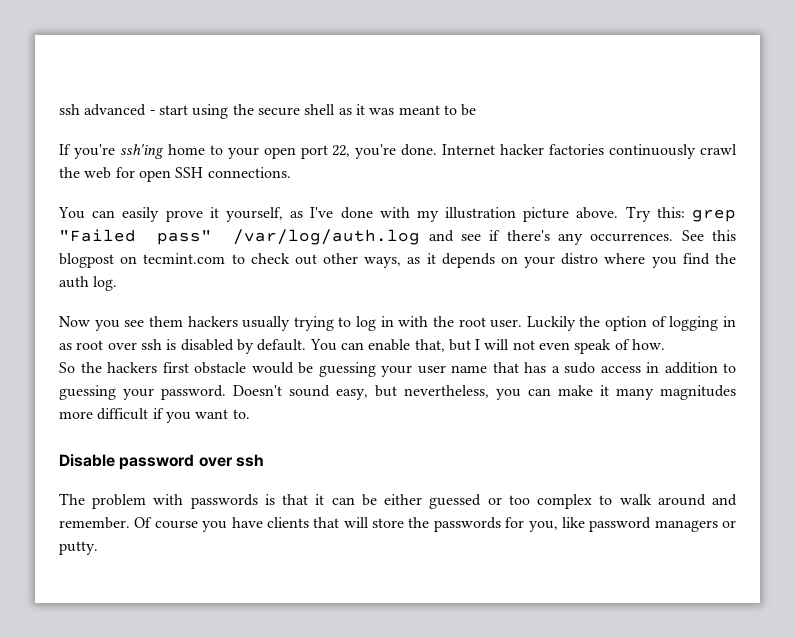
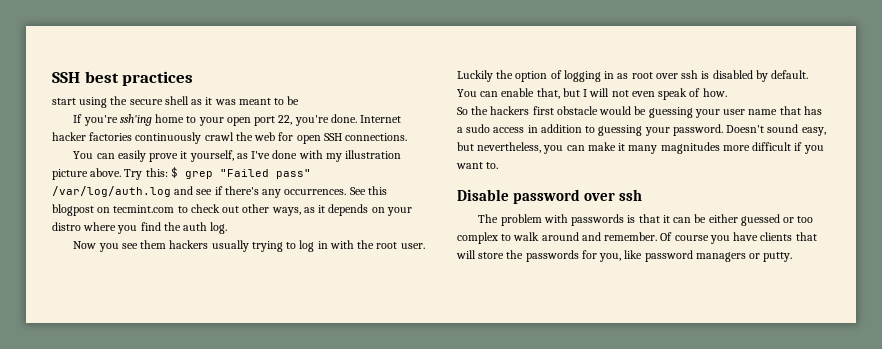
[59,104,155,116] ssh advanced - -> [52,71,194,86] SSH best practices //
(685, 212) none -> [170,167,178,178] $

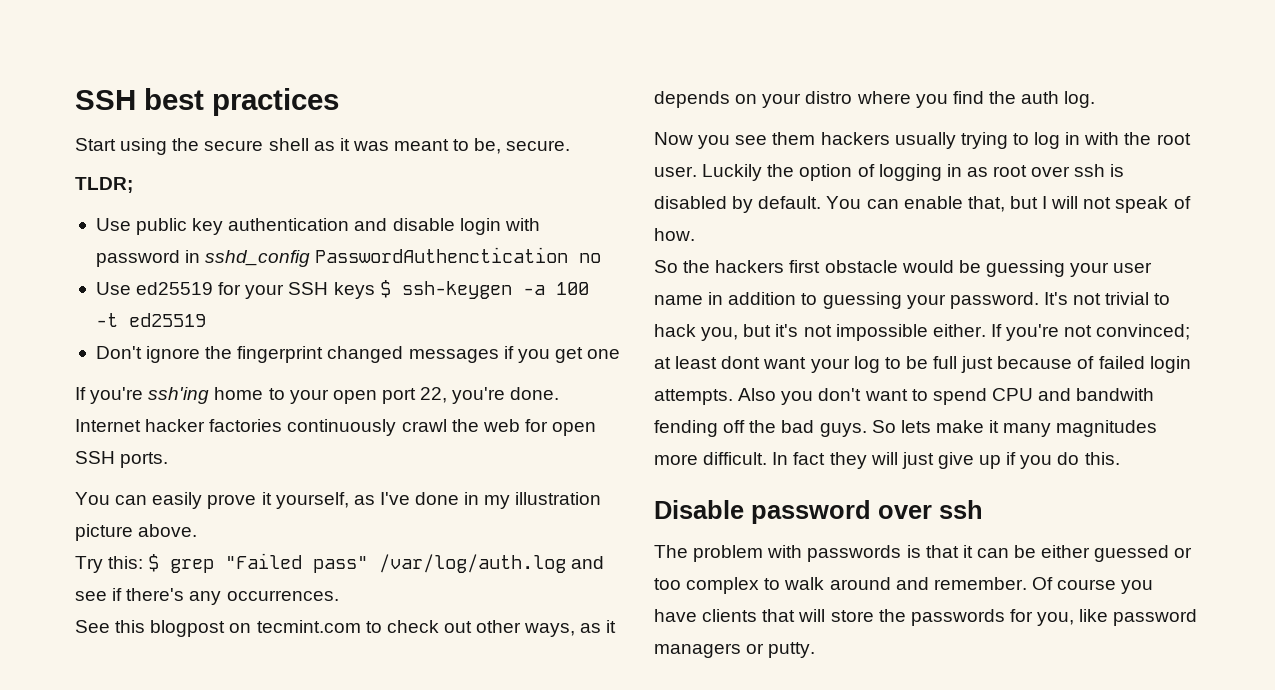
[52,98,76,105] start -> [75,138,116,151] Start
[287,96,300,105] be -> [474,138,571,154] [75,177,133,193] [95,218,540,235] [95,247,602,267] [95,280,589,299] [95,313,206,327] [95,346,621,363] be, secure. // TLDR; // Use public key authentication and disable login with password in sshd_config PasswordAuthenctication no // Use ed25519 for your SSH keys $ ssh-keygen -a 100 -t ed25519 // Don't ignore the fingerprint changed messages if you get one
[345,133,408,141] connections. -> [120,452,169,468] ports.
[298,150,323,159] with -> [464,492,480,505] in
(122, 172) none -> (198, 530) //
(347, 192) none -> (339, 595) //
[631,91,655,97] even -> (1112, 203) none
[779,106,822,115] [457,124,525,133] that has a sudo access -> (703, 300) none
[726,124,826,136] [457,142,585,154] Doesn't sound easy, but nevertheless, you can -> [1043,292,1171,305] [654,324,1191,341] [654,356,1191,373] [654,388,1155,405] [654,420,931,437] It's not trivial to hack you, but it's not impossible either. If you're not convinced; at least dont want your log to be full just because of failed login attempts. Also you don't want to spend CPU and bandwith fending off the bad guys. So lets
[752,142,824,154] [456,162,499,169] difficult if you want to. -> [703,452,1120,469] difficult. In fact they will just give up if you do this.

